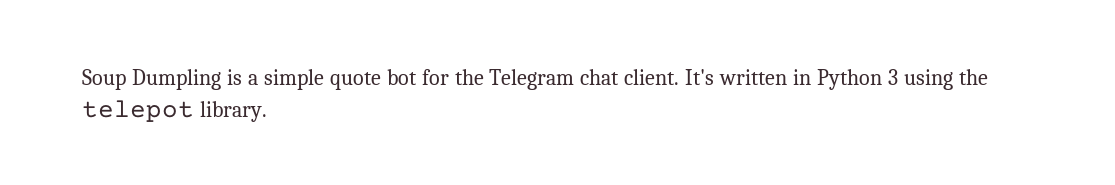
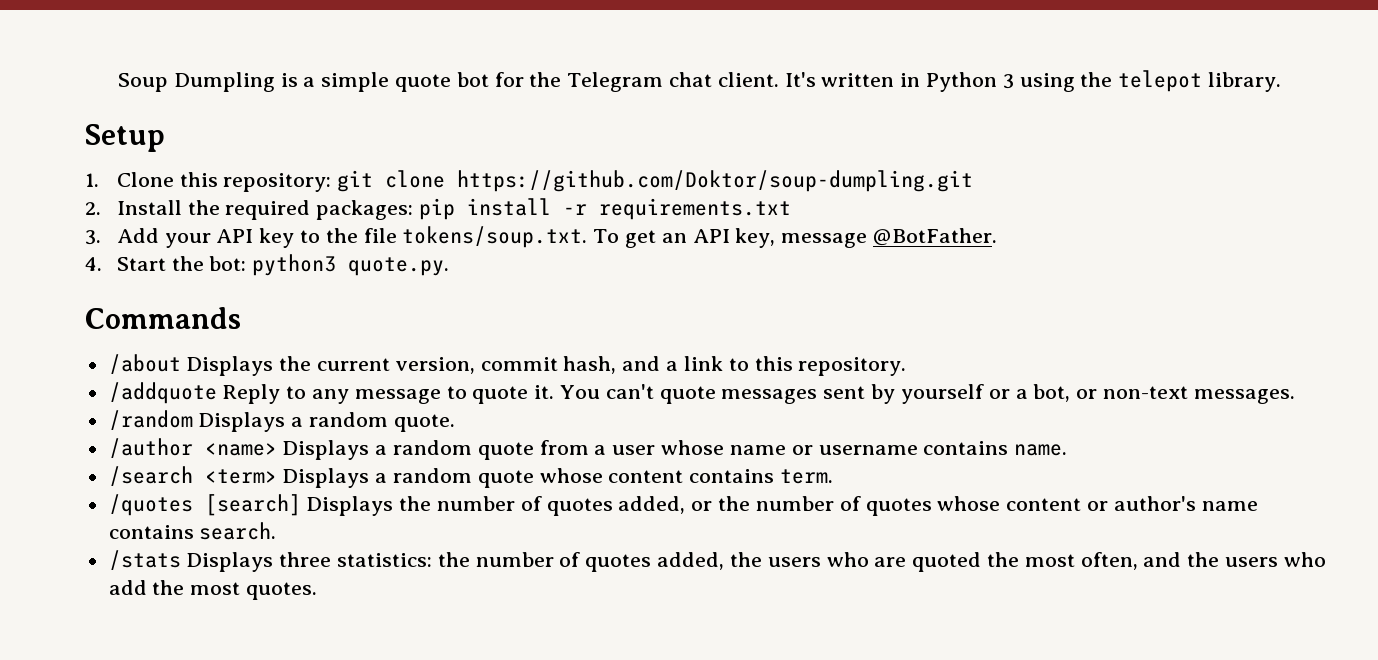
(267, 111) none -> [85,124,165,152] [85,170,974,192] [85,198,791,220] [85,226,997,248] [85,254,450,276] [85,307,241,329] [108,354,907,376] [108,382,1295,404] [108,410,455,432] [108,438,1068,460] [108,466,834,488] [108,494,1258,516] [108,522,277,540] [108,550,1326,572] [108,580,318,600] // Setup // 1. Clone this repository: git clone https://github.com/Doktor/soup-dumpling.git // 2. Install the required packages: pip install -r requirements.txt // 3. Add your API key to the file tokens/soup.txt. To get an API key, message @BotFather. // 4. Start the bot: python3 quote.py. // Commands // /about Displays the current version, commit hash, and a link to this repository. // /addquote Reply to any message to quote it. You can't quote messages sent by yourself or a bot, or non-text messages. // /random Displays a random quote. // /author <name> Displays a random quote from a user whose name or username contains name. // /search <term> Displays a random quote whose content contains term. // /quotes [search] Displays the number of quotes added, or the number of quotes whose content or author's name contains search. // /stats Displays three statistics: the number of quotes added, the users who are quoted the most often, and the users who add the most quotes.

